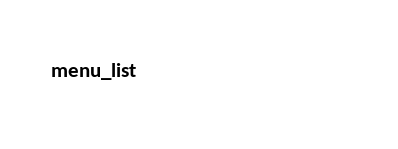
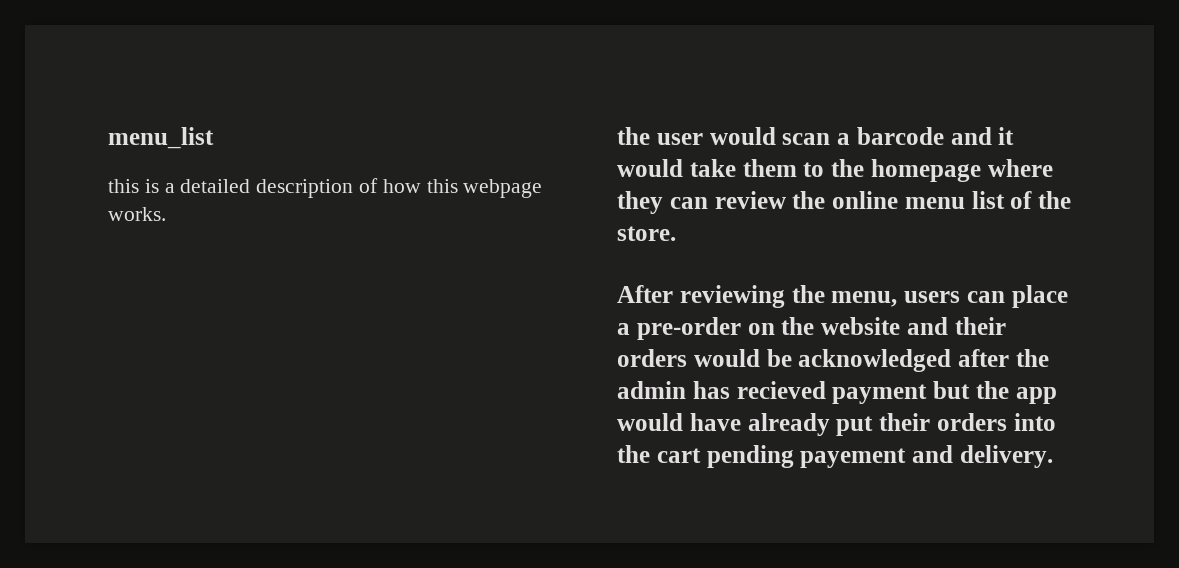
(136, 71) none -> [108,178,543,198] [108,207,166,221] [617,127,1015,145] [617,159,1053,182] [617,191,1071,214] [617,226,676,241] [617,285,1068,308] [617,317,1006,340] [617,349,1049,372] [617,381,1057,404] [617,413,1056,436] [617,445,1053,468] // this is a detailed description of how this webpage works. // the user would scan a barcode and it would take them to the homepage where they can review the online menu list of the store. // After reviewing the menu, users can place a pre-order on the website and their orders would be acknowledged after the admin has recieved payment but the app would have already put their orders into the cart pending payement and delivery.

